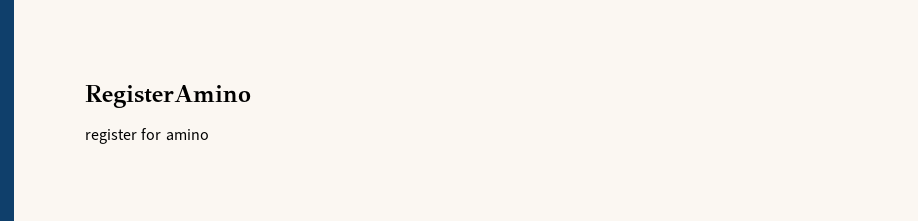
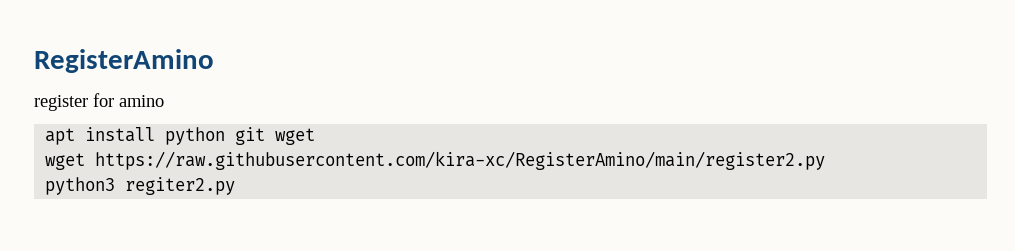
(209, 135) none -> [45,127,316,145] [45,151,826,170] [45,177,236,195] // apt install python git wget // wget https://raw.githubusercontent.com/kira-xc/RegisterAmino/main/register2.py // python3 regiter2.py

